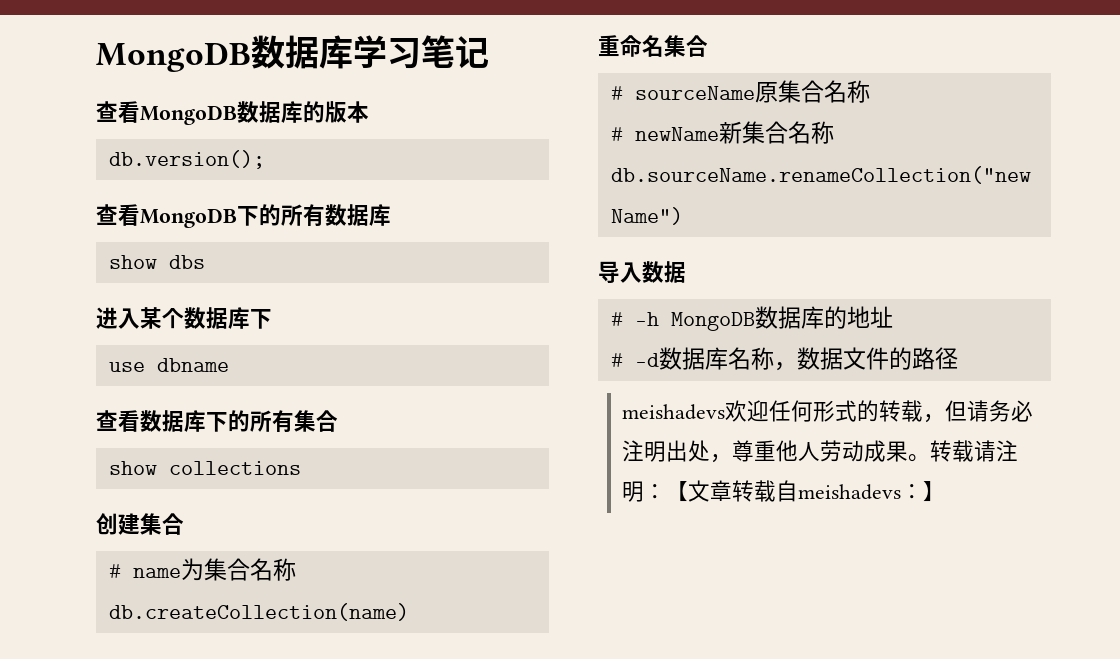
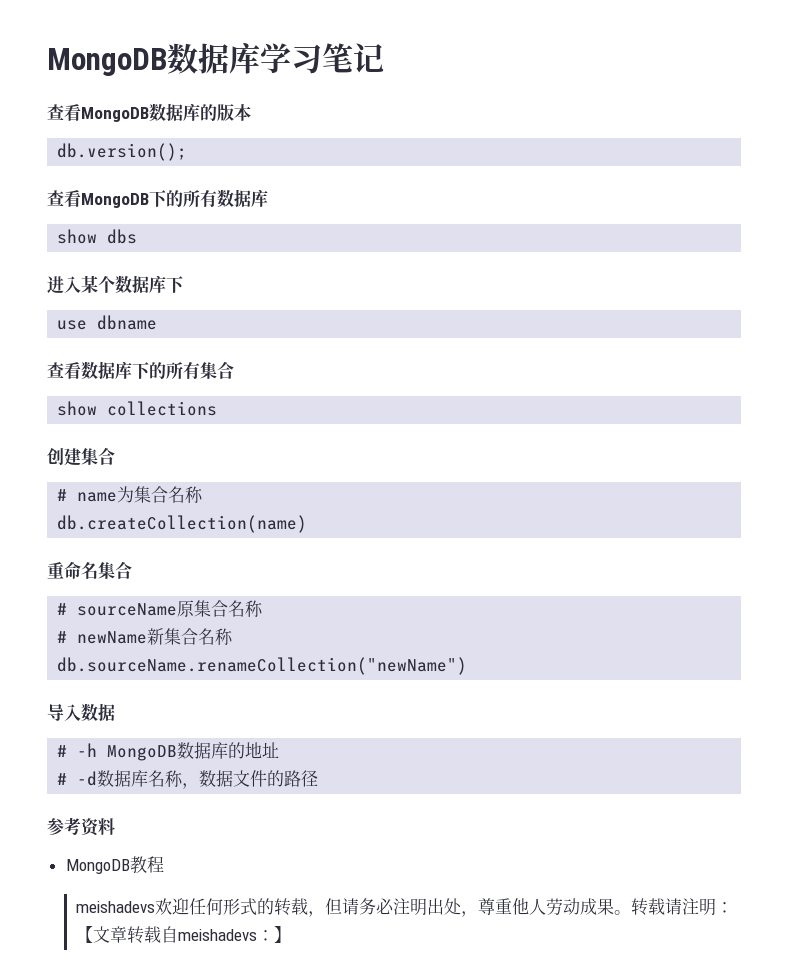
(958, 358) none -> [47,817,115,836] [65,856,164,874] // 参考资料 // MongoDB教程

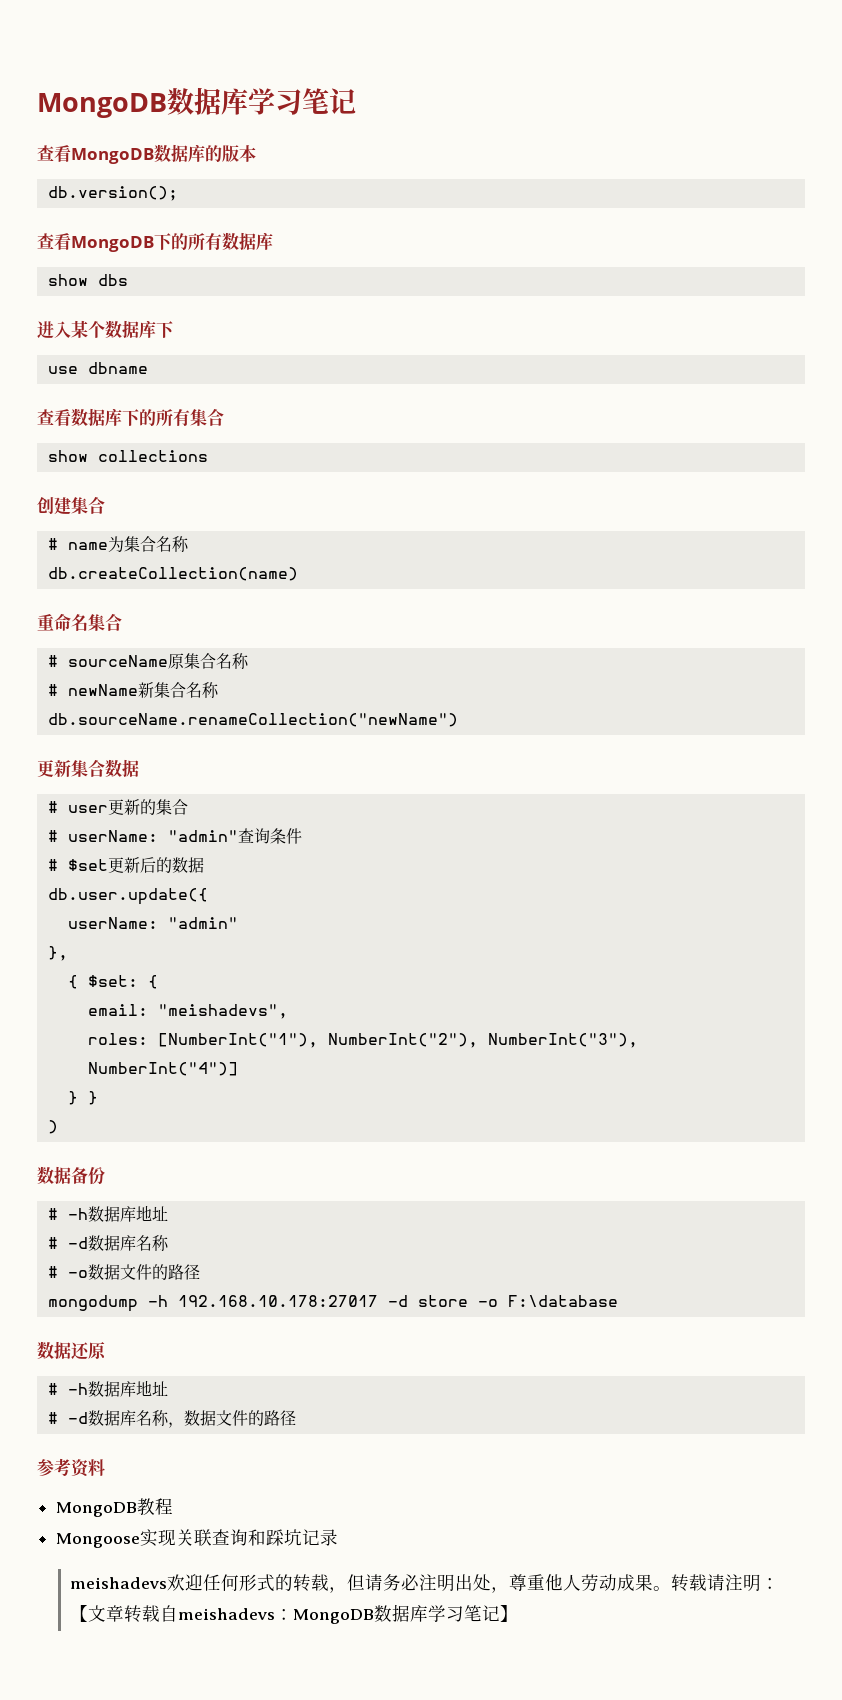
[47,704,81,721] 导入 -> [37,759,105,777] 更新集合
[77,742,246,761] -h MongoDB数据库的 -> [67,799,188,815] [47,828,302,844] [47,857,204,873] [47,888,208,905] [67,917,238,929] [47,946,68,961] [67,975,158,989] [87,1004,288,1019] [87,1033,638,1048] [87,1062,238,1076] [67,1091,98,1105] [47,1120,58,1134] [37,1166,105,1185] [47,1205,168,1222] [47,1235,169,1251] [47,1264,200,1280] [47,1295,618,1312] [37,1341,106,1360] [47,1381,136,1397] user更新的集合 // # userName: "admin"查询条件 // # $set更新后的数据 // db.user.update({ // userName: "admin" // }, // { $set: { // email: "meishadevs", // roles: [NumberInt("1"), NumberInt("2"), NumberInt("3"), NumberInt("4")] // } } // ) // 数据备份 // # -h数据库地址 // # -d数据库名称 // # -o数据文件的路径 // mongodump -h 192.168.10.178:27017 -d store -o F:\database // 数据还原 // # -h数据库
(164, 864) none -> [56,1529,339,1548] // Mongoose实现关联查询和踩坑记录
(274, 935) none -> [293,1604,501,1624] MongoDB数据库学习笔记

